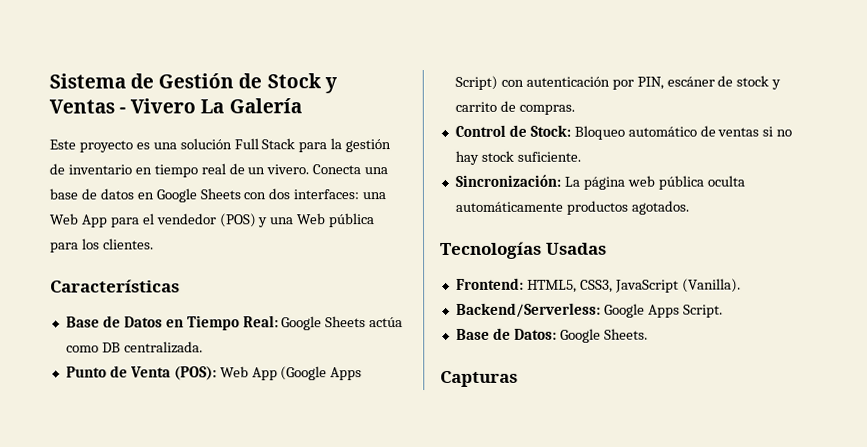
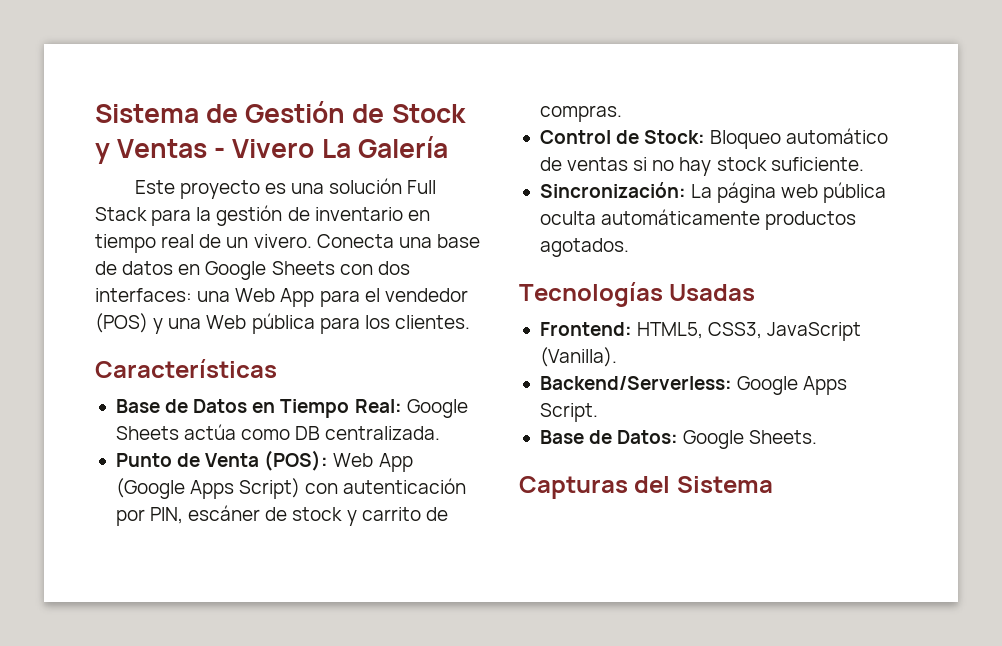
(518, 378) none -> [634,476,773,493] del Sistema

